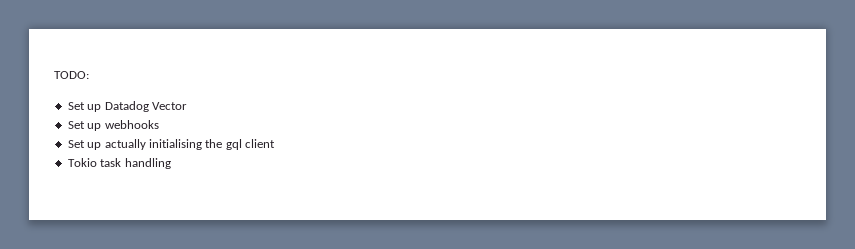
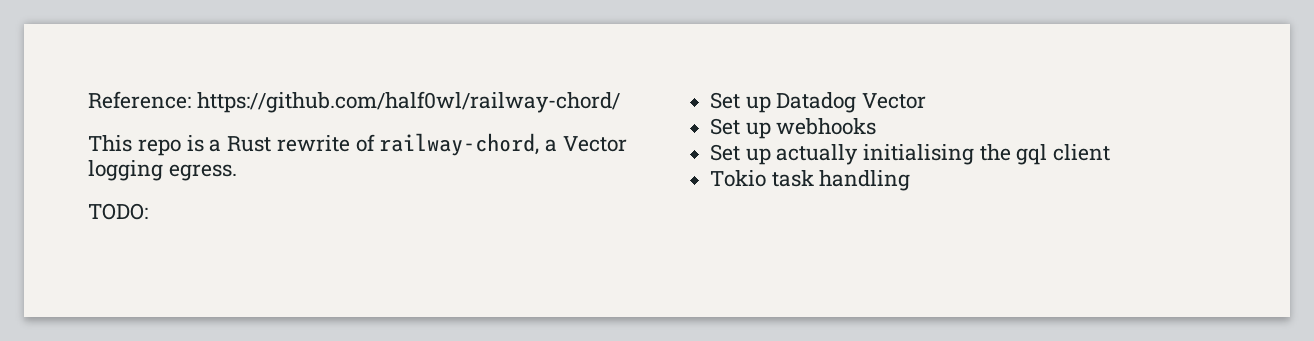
(54, 75) none -> [88,91,620,113] [88,133,627,156] [88,160,237,181] Reference: https://github.com/half0wl/railway-chord/ // This repo is a Rust rewrite of railway-chord, a Vector logging egress. //

